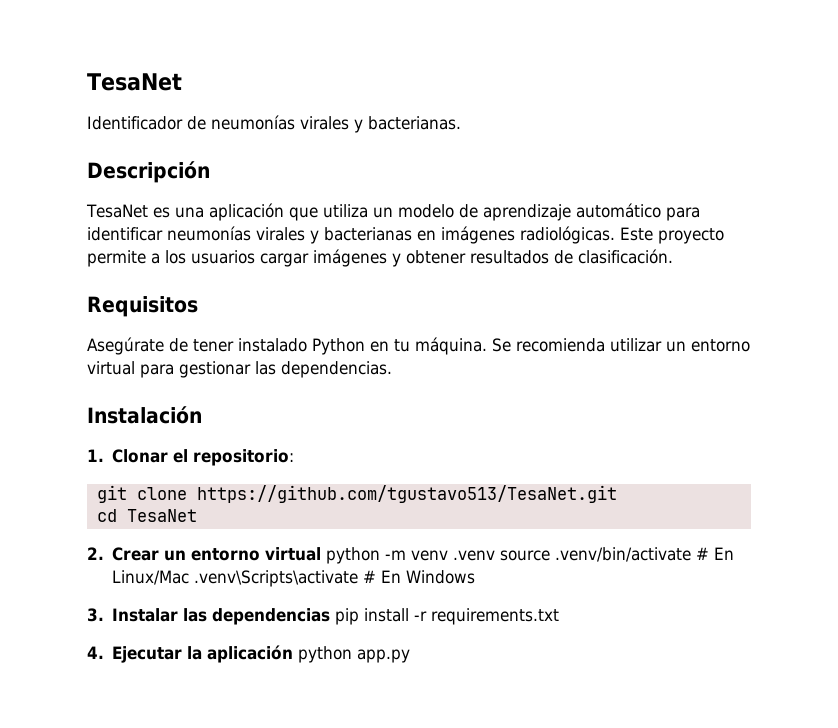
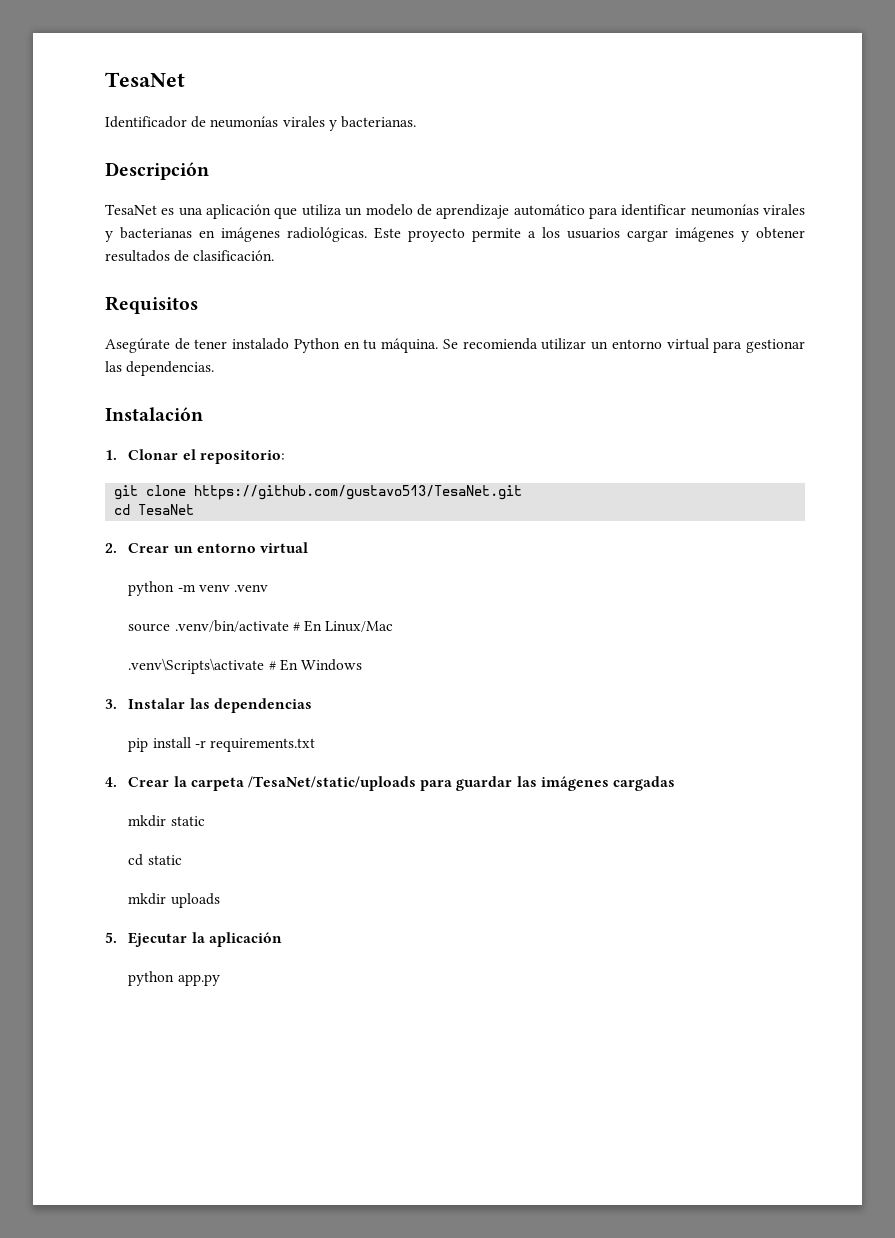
[196,485,617,503] https://github.com/tgustavo513/TesaNet.git -> [194,485,523,500] https://github.com/gustavo513/TesaNet.git
(322, 554) none -> (309, 547) //
(496, 555) none -> (269, 588) //
(190, 577) none -> (394, 626) //
(331, 616) none -> (312, 705) //
(104, 652) none -> [128,776,675,791] [128,815,205,827] [128,854,182,866] [128,893,220,908] [105,932,117,943] Crear la carpeta /TesaNet/static/uploads para guardar las imágenes cargadas // mkdir static // cd static // mkdir uploads // 5.
(294, 654) none -> (282, 939) //

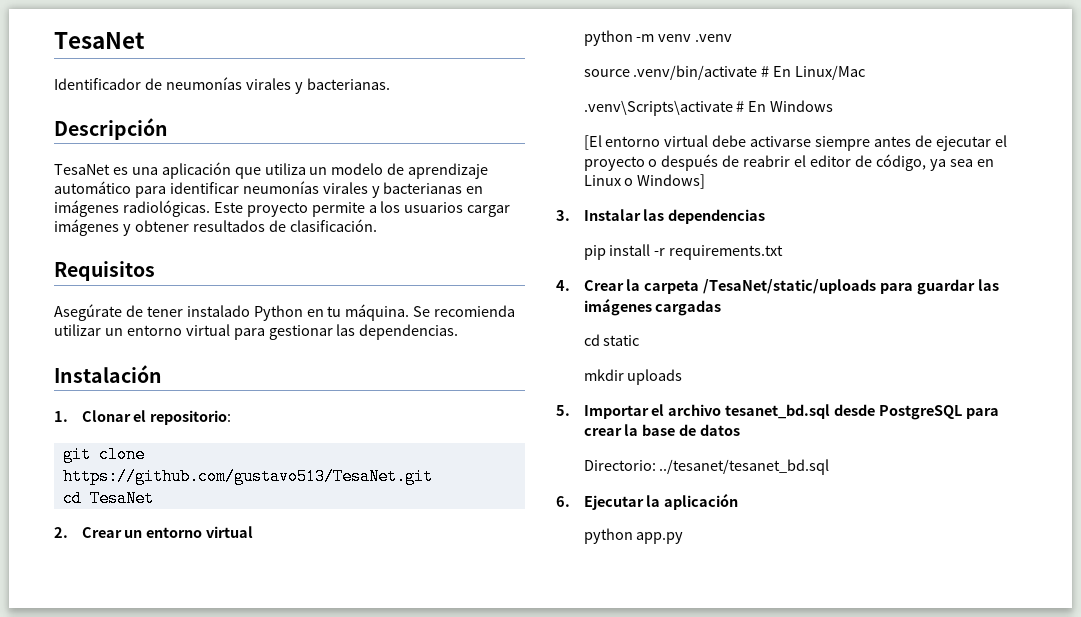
(363, 665) none -> [583,135,1007,151] [583,154,994,171] [583,174,706,189] // [El entorno virtual debe activarse siempre antes de ejecutar el proyecto o después de reabrir el editor de código, ya sea en Linux o Windows]
[128,815,205,827] // mkdir static -> (722, 308) none
(117, 937) none -> [583,404,999,420] [583,424,741,436] [583,459,830,475] [556,496,570,507] Importar el archivo tesanet_bd.sql desde PostgreSQL para crear la base de datos // Directorio: ../tesanet/tesanet_bd.sql // 6.

